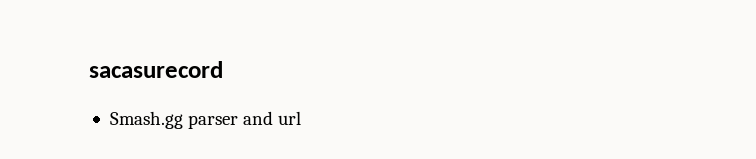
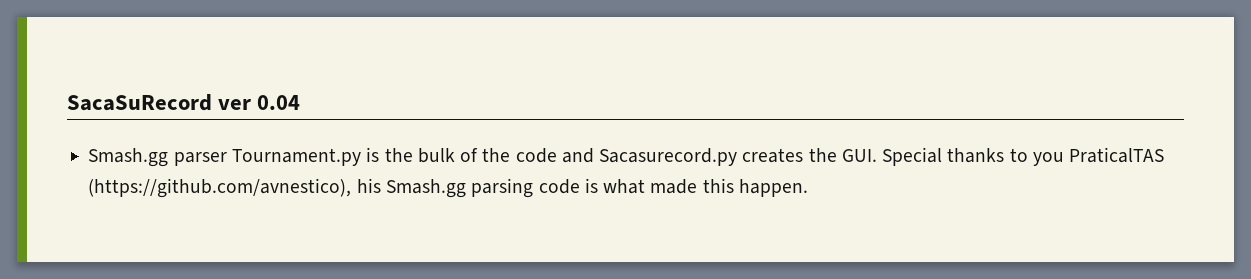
[89,61,223,78] sacasurecord -> [67,94,301,111] SacaSuRecord ver 0.04
[243,111,302,125] and url -> [231,147,1165,166] [88,178,808,198] Tournament.py is the bulk of the code and Sacasurecord.py creates the GUI. Special thanks to you PraticalTAS (https://github.com/avnestico), his Smash.gg parsing code is what made this happen.

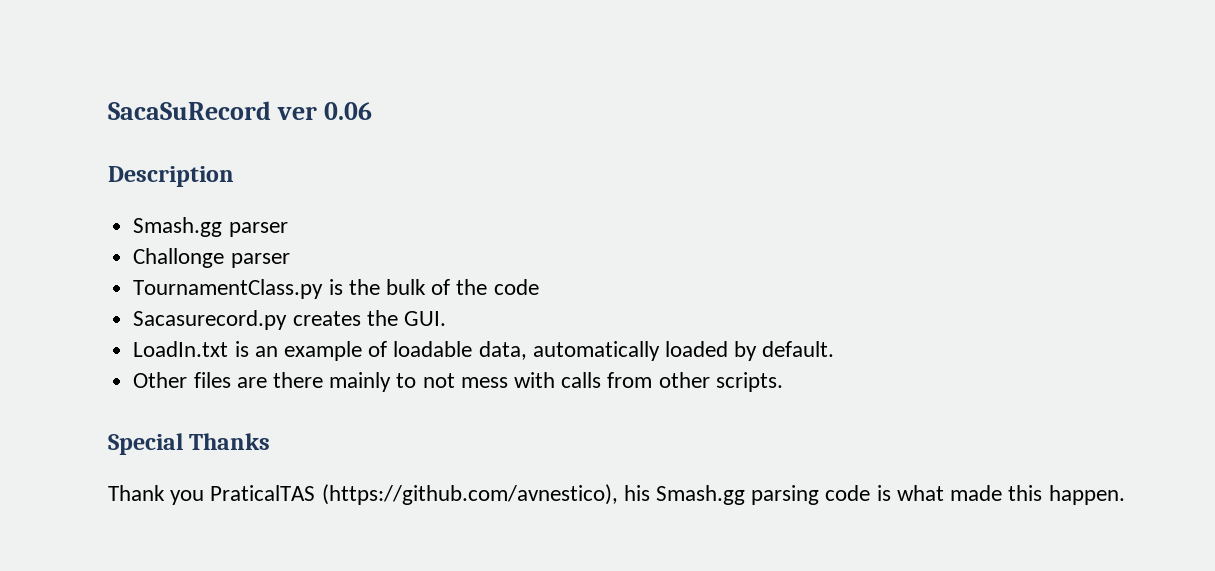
[257,95,301,110] 0.04 -> [323,102,372,120] [108,166,234,187] 0.06 // Description
[231,148,361,166] Tournament.py -> [133,248,290,268] [133,279,324,299] // Challonge parser // TournamentClass.py
[561,148,594,163] and -> (539, 287) //
[882,147,1028,166] Special thanks to -> [133,341,835,361] [133,372,783,392] [108,433,271,455] [108,485,165,501] // LoadIn.txt is an example of loadable data, automatically loaded by default. // Other files are there mainly to not mess with calls from other scripts. // Special Thanks // Thank

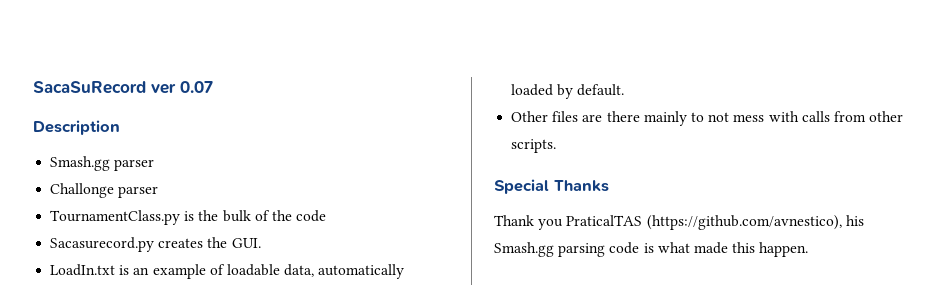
[323,102,372,120] 0.06 -> [180,81,213,93] 0.07

